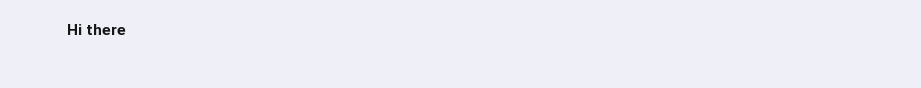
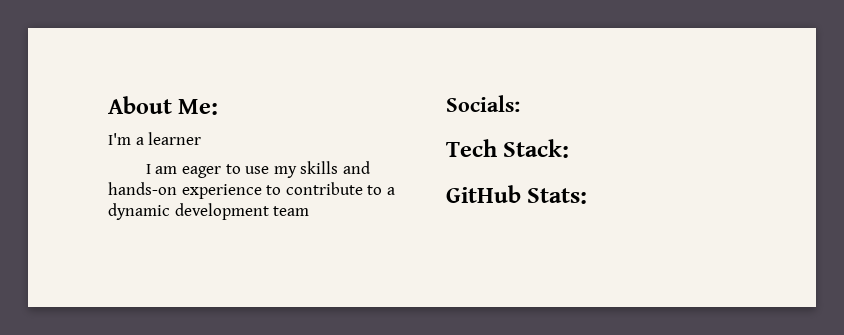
[67,24,127,35] Hi there -> [108,96,219,115] [108,132,202,145] [145,161,371,178] [108,182,395,199] [108,203,310,220] [446,95,520,112] [446,139,570,158] [446,185,588,204] About Me: // I'm a learner // I am eager to use my skills and hands-on experience to contribute to a dynamic development team // Socials: // Tech Stack: // GitHub Stats:

